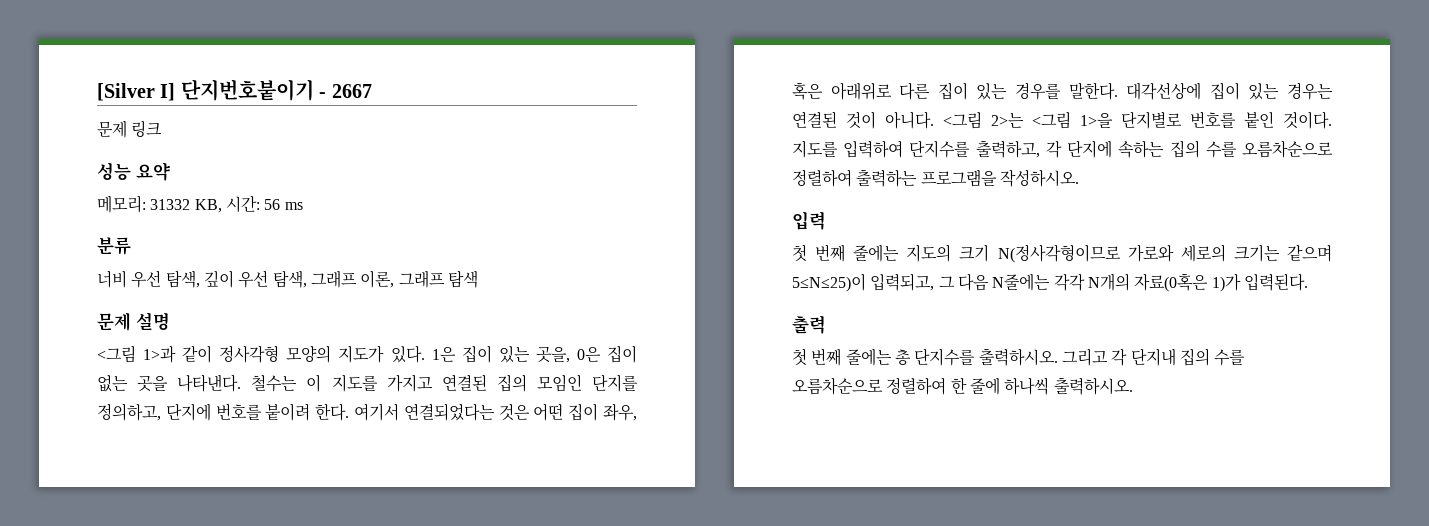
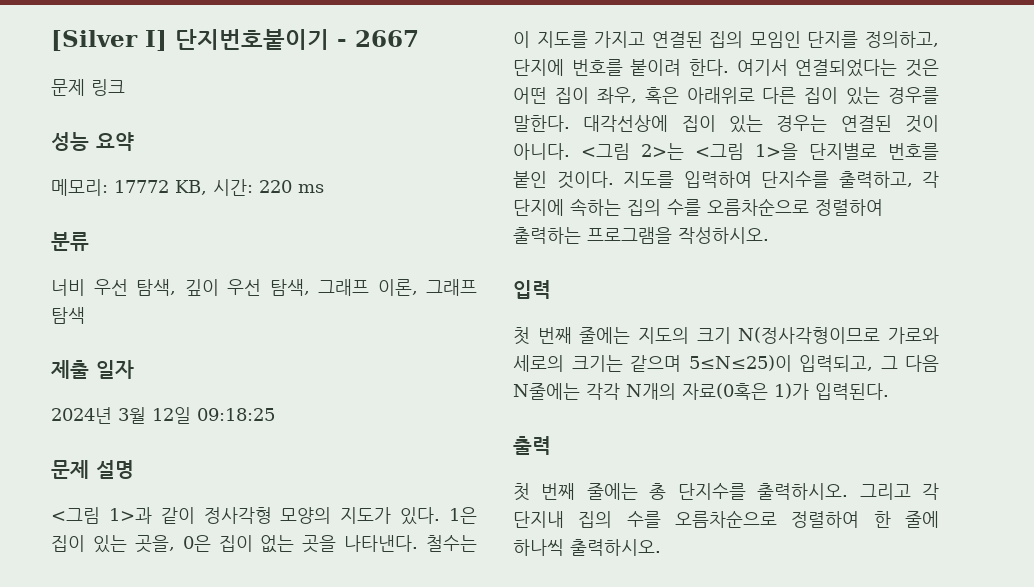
[150,199,191,210] 31332 -> [114,180,169,193] 17772
[264,199,281,210] 56 -> [259,180,292,193] 220
(478, 279) none -> [51,360,134,379] [51,407,275,424] // 제출 일자 // 2024년 3월 12일 09:18:25

